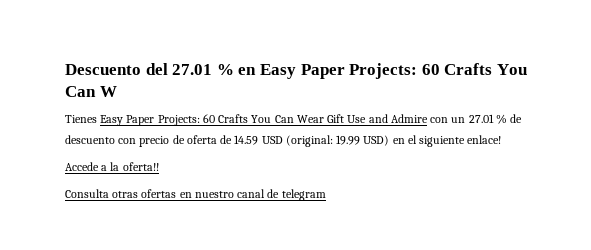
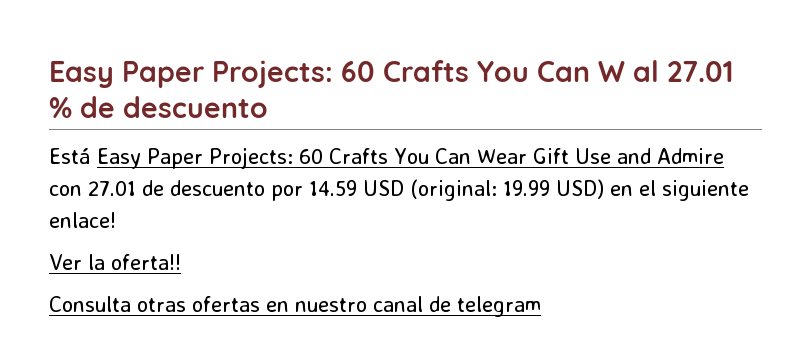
[65,63,257,75] Descuento del 27.01 % en -> (49, 74) none
[65,115,97,123] // Tienes -> [633,60,733,82] [49,96,268,118] [49,148,91,164] al 27.01 % de descuento // Está
[451,114,523,124] [65,135,233,147] un 27.01 % de descuento con precio de oferta de -> [88,180,303,201] 27.01 de descuento por
[65,162,108,171] Accede a -> [49,254,82,270] Ver

